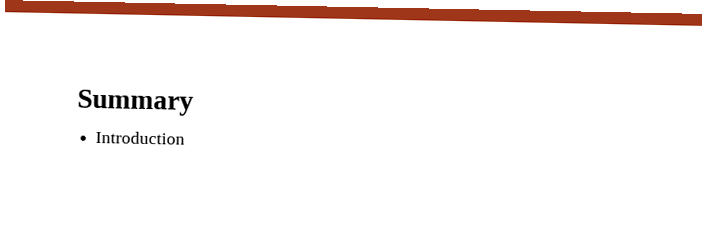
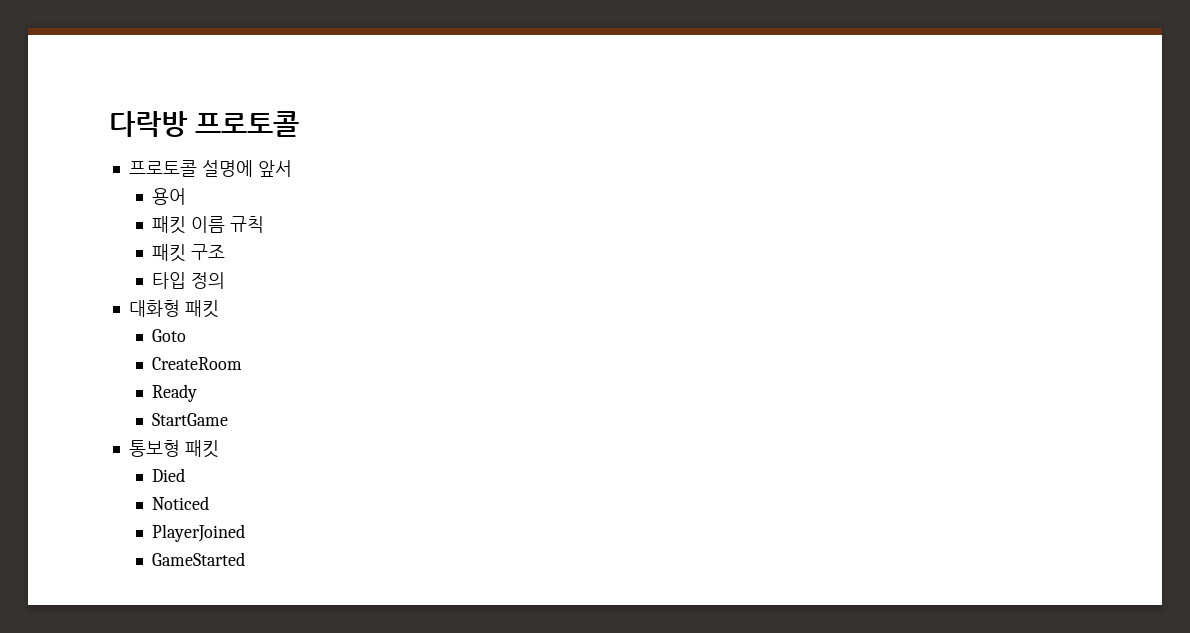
[77,89,194,116] [95,130,186,145] Summary // Introduction -> [109,111,299,137] [128,160,292,177] [152,188,187,205] [152,216,264,234] [152,244,225,262] [152,272,225,289] [128,300,219,318] [152,329,187,342] [152,357,243,370] [152,384,198,402] [152,413,229,426] [128,440,219,458] [152,468,186,482] [152,496,210,510] [152,524,246,542] [152,552,246,566] 다락방 프로토콜 // 프로토콜 설명에 앞서 // 용어 // 패킷 이름 규칙 // 패킷 구조 // 타입 정의 // 대화형 패킷 // Goto // CreateRoom // Ready // StartGame // 통보형 패킷 // Died // Noticed // PlayerJoined // GameStarted

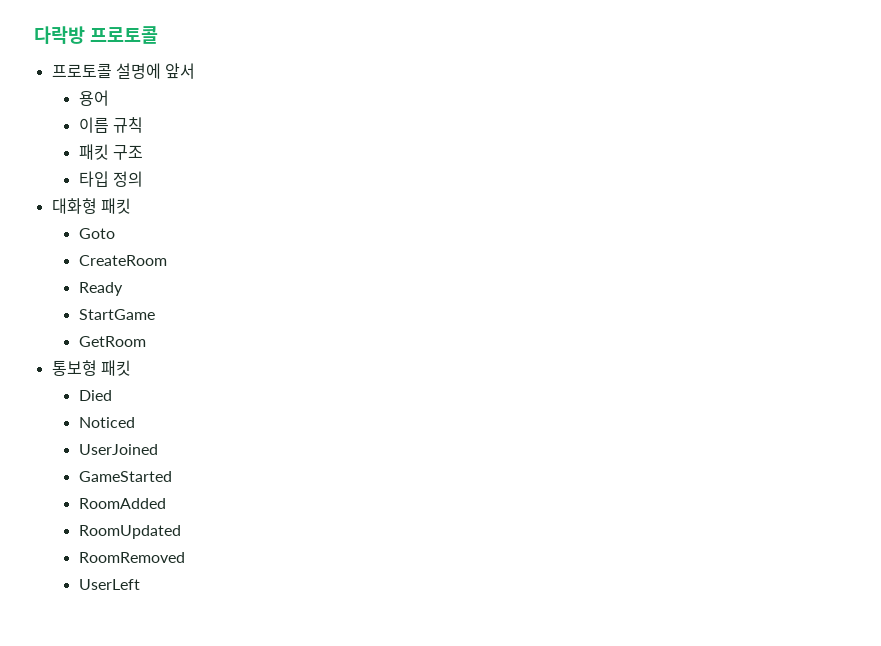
[152,216,187,234] 패킷 -> (109, 98) none
(229, 419) none -> [78,336,146,347] // GetRoom
[152,524,246,542] PlayerJoined -> [78,444,158,455] UserJoined
(246, 559) none -> [78,498,166,509] [78,525,181,539] [78,552,185,563] [78,579,140,590] // RoomAdded // RoomUpdated // RoomRemoved // UserLeft

